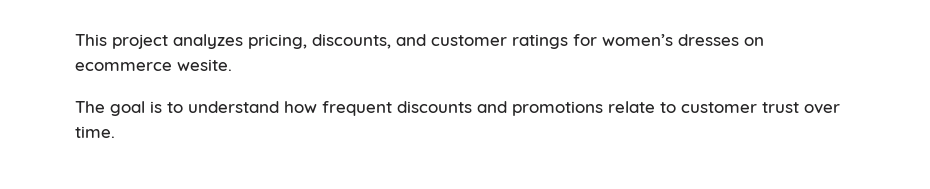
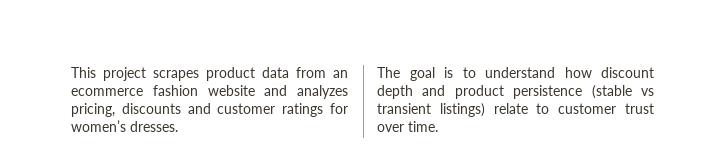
(168, 41) none -> [153,67,348,81] [71,85,288,96] scrapes product data from an ecommerce fashion website and
[312,34,391,49] discounts, -> [121,103,181,114] discounts
[678,34,764,46] [75,59,232,71] dresses on ecommerce wesite. -> [130,121,178,132] dresses.
[322,101,603,116] frequent discounts and promotions -> [601,67,654,78] [377,85,654,99] [377,103,485,117] discount depth and product persistence (stable vs transient listings)

